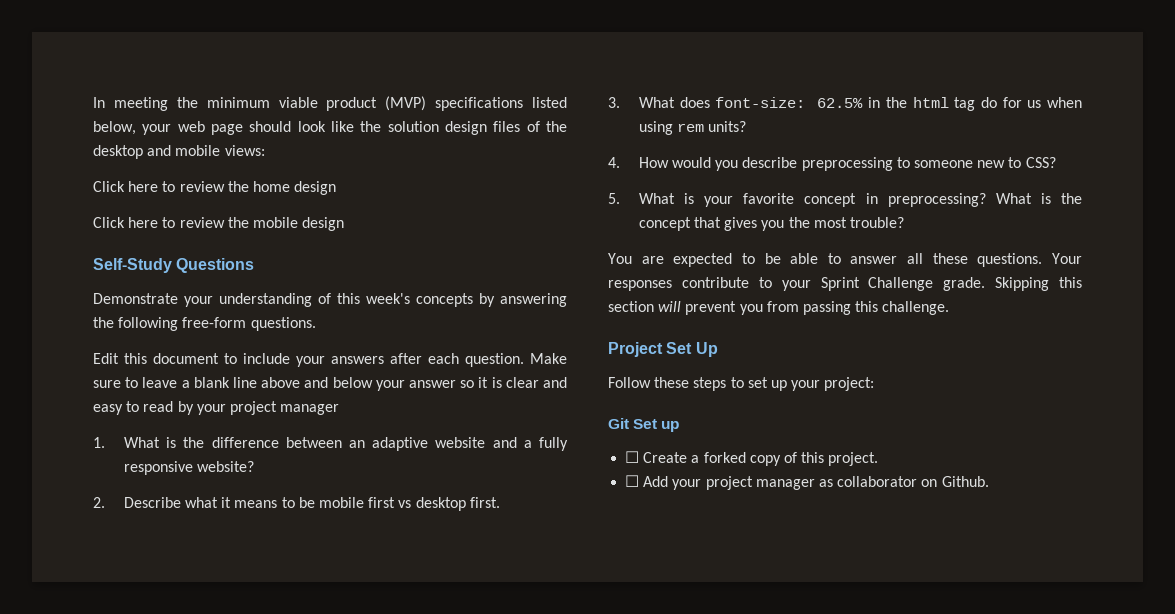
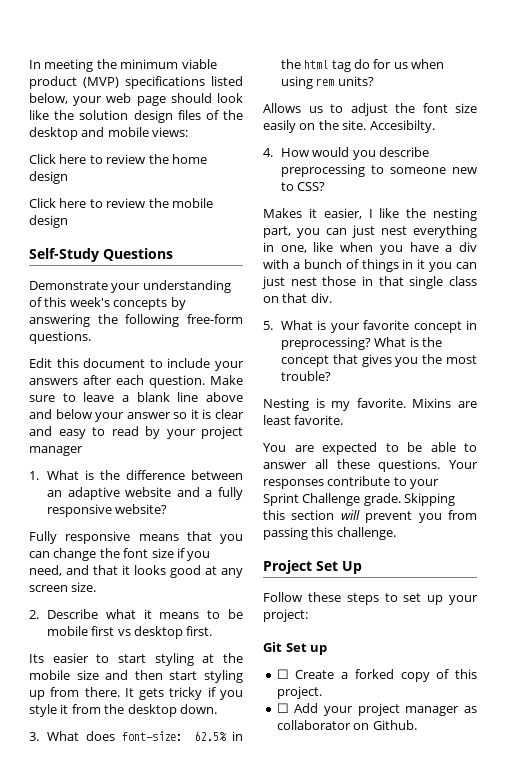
(255, 466) none -> [29,531,243,544] [29,548,211,561] [29,565,243,578] [29,582,97,592] // Fully responsive means that you can change the font size if you need, and that it looks good at any screen size.
(500, 502) none -> [29,653,243,666] [29,670,243,683] [29,687,243,700] [29,704,217,717] // Its easier to start styling at the mobile size and then start styling up from there. It gets tricky if you style it from the desktop down.
(747, 126) none -> [263,103,477,116] [263,120,435,133] // Allows us to adjust the font size easily on the site. Accesibilty.
(1056, 162) none -> [263,208,477,221] [263,225,477,238] [263,242,477,255] [263,259,477,272] [262,276,477,289] [263,293,332,303] // Makes it easier, I like the nesting part, you can just nest everything in one, like when you have a div with a bunch of things in it you can just nest those in that single class on that div.
(904, 222) none -> [263,398,477,411] [263,415,344,425] // Nesting is my favorite. Mixins are least favorite.

